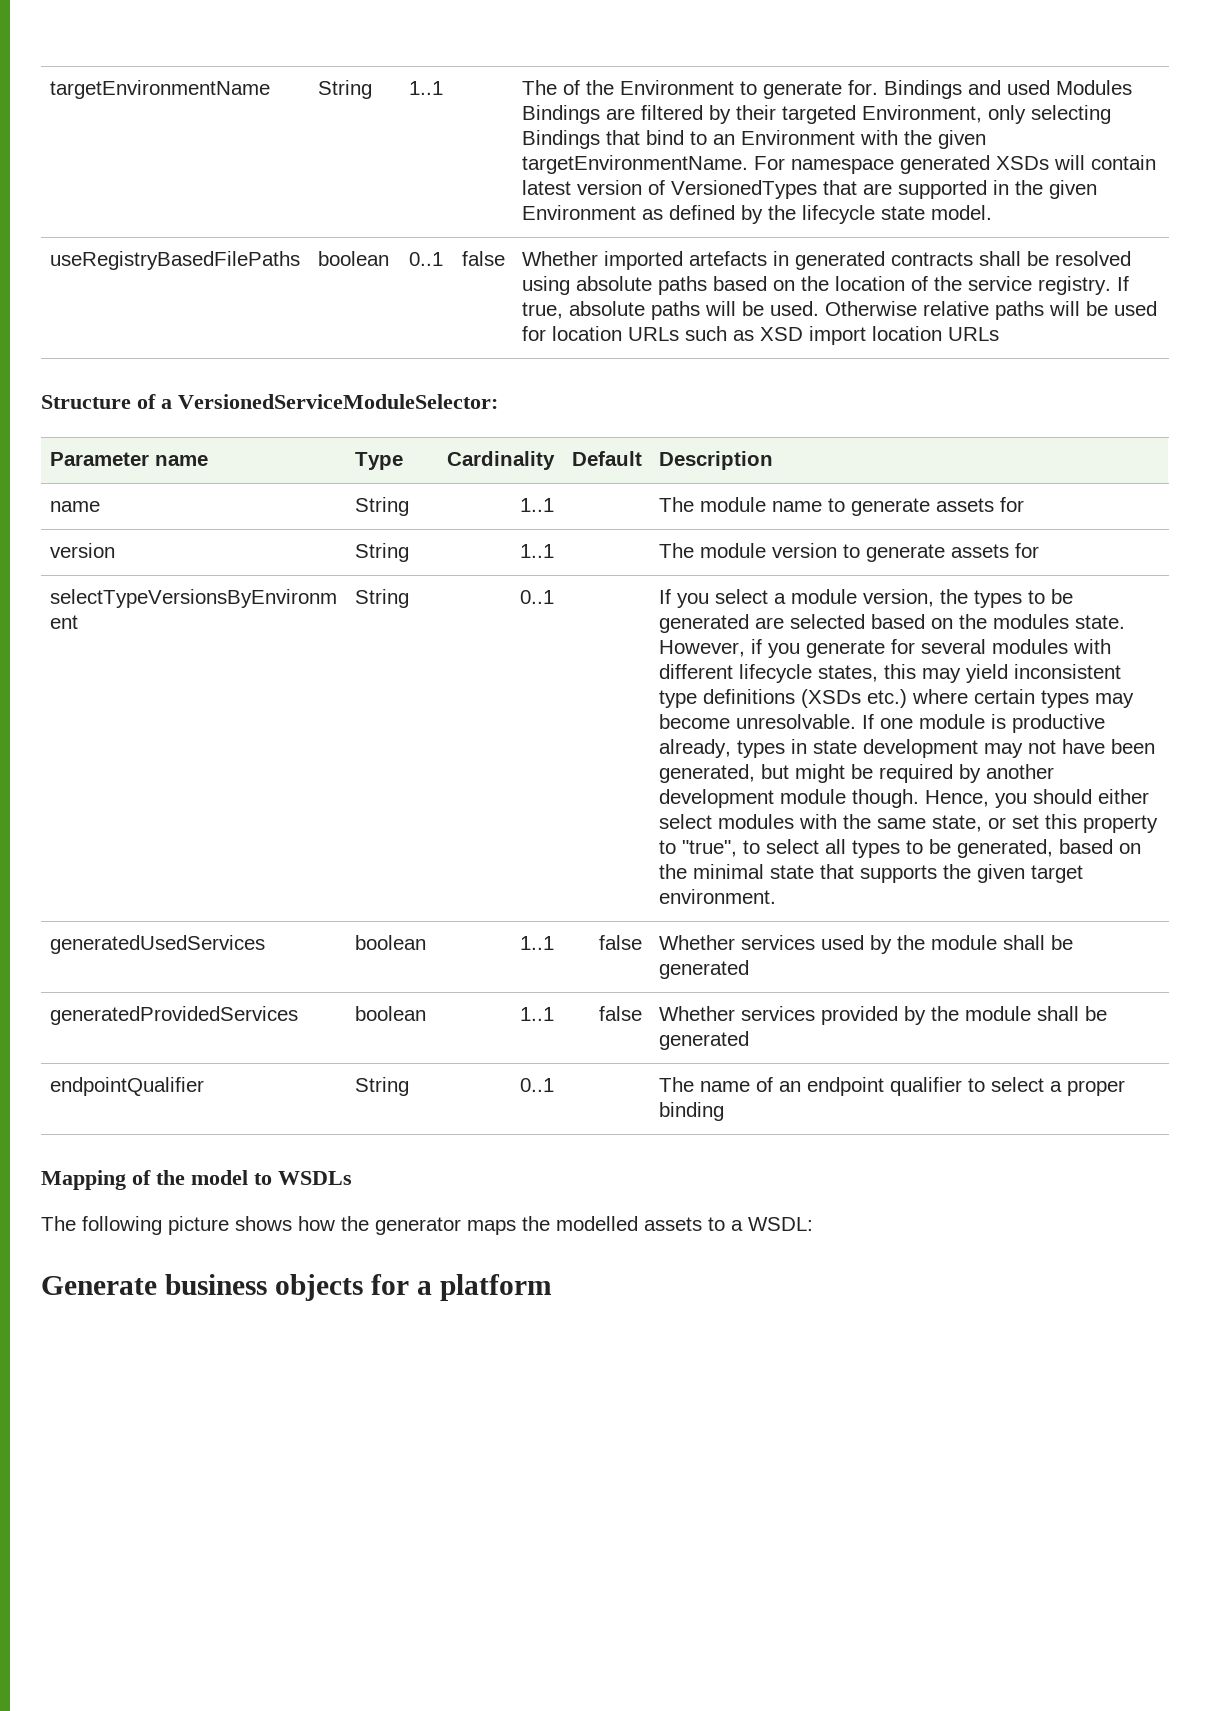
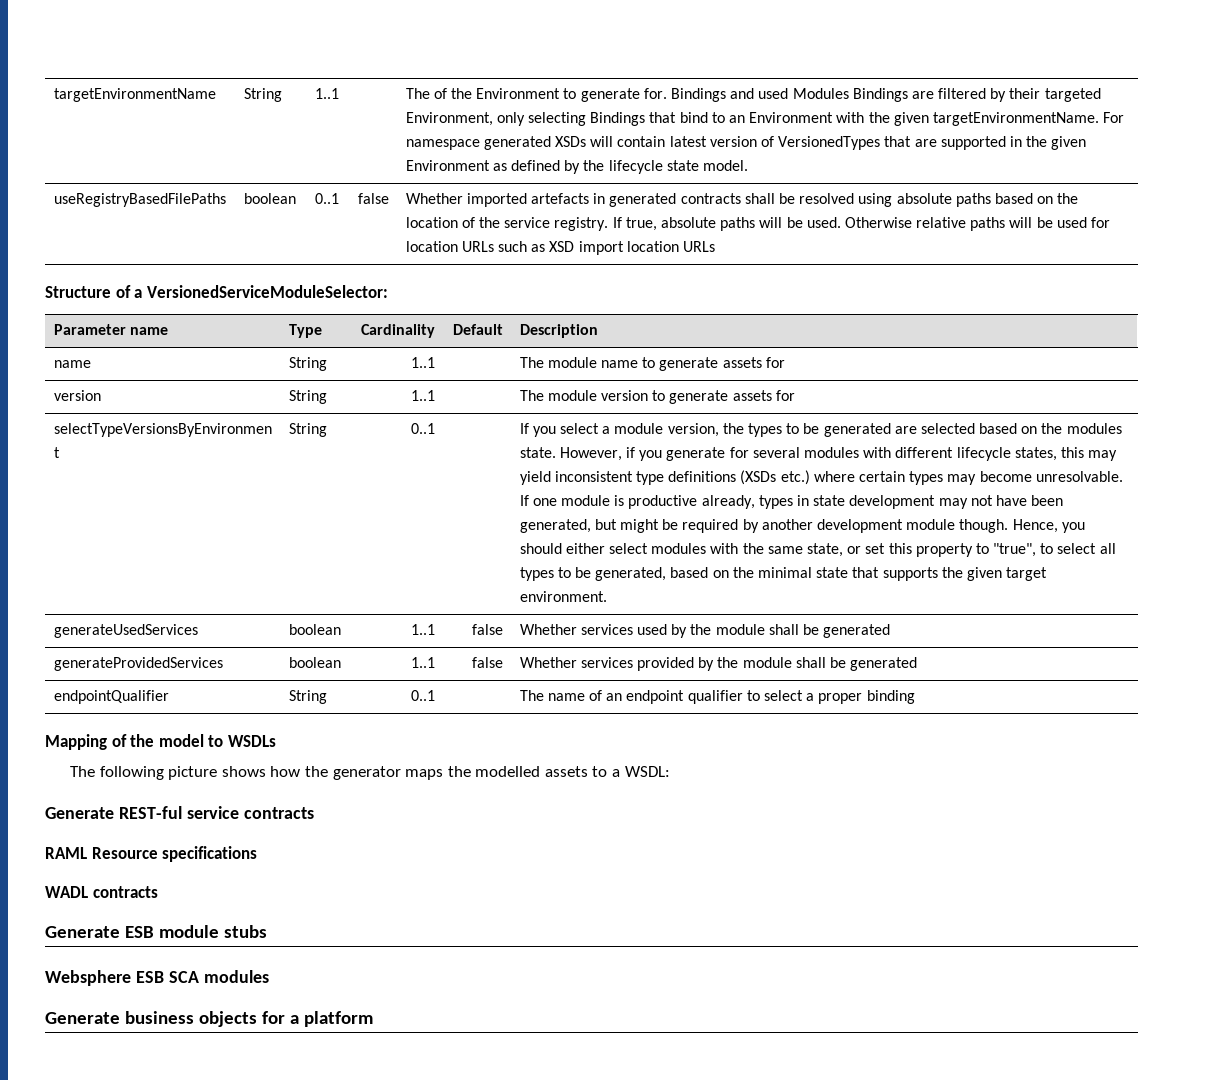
[49,935,265,954] generatedUsedServices -> [53,624,198,638] generateUsedServices
[49,1006,298,1025] generatedProvidedServices -> [53,657,223,671] generateProvidedServices
(813, 1224) none -> [45,806,314,819] [45,846,258,862] [45,886,158,898] [45,925,267,938] [45,970,269,986] // Generate REST-ful service contracts // RAML Resource specifications // WADL contracts // Generate ESB module stubs // Websphere ESB SCA modules

